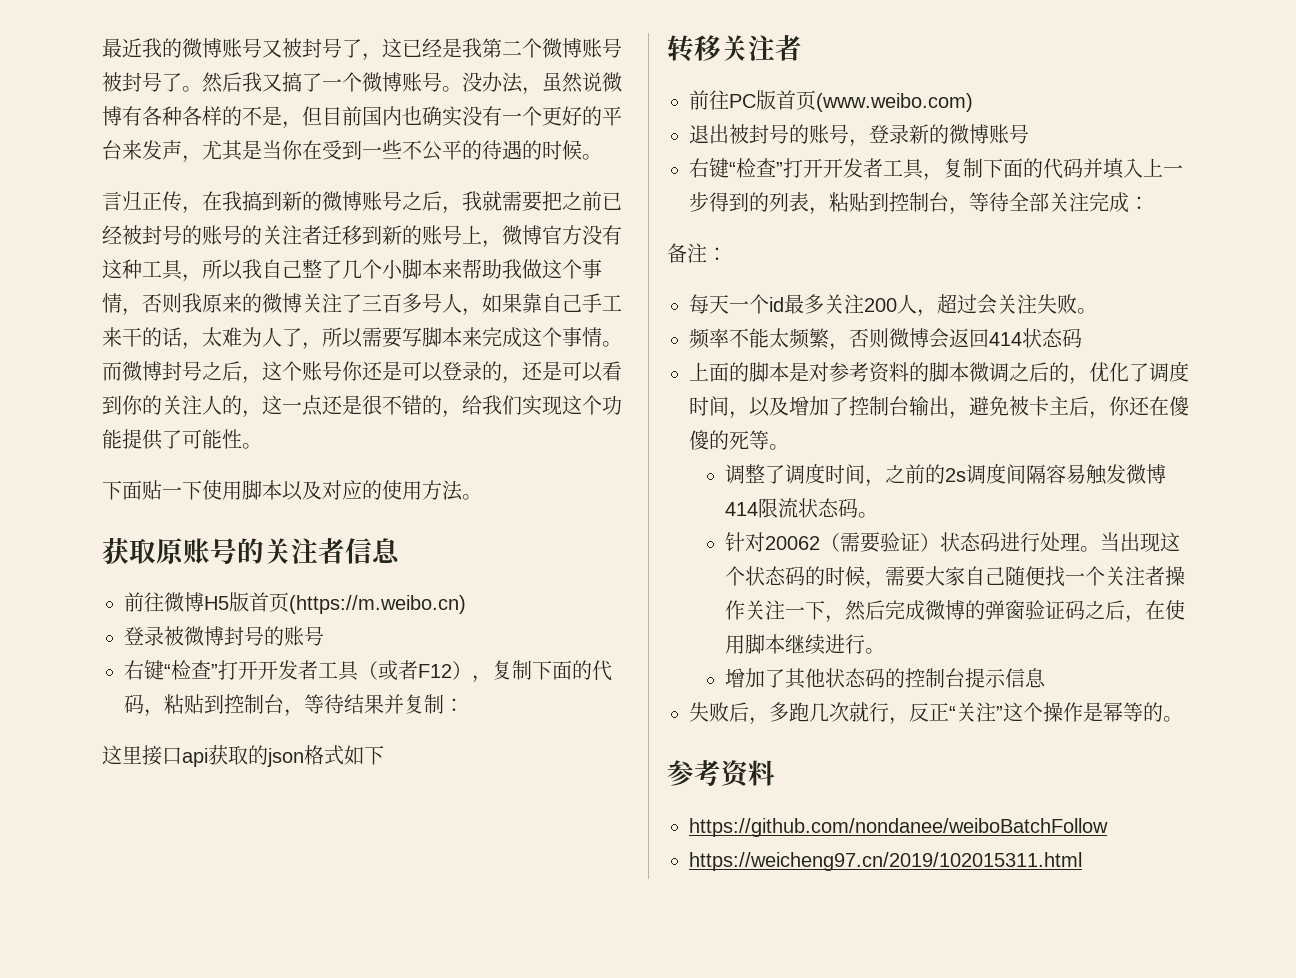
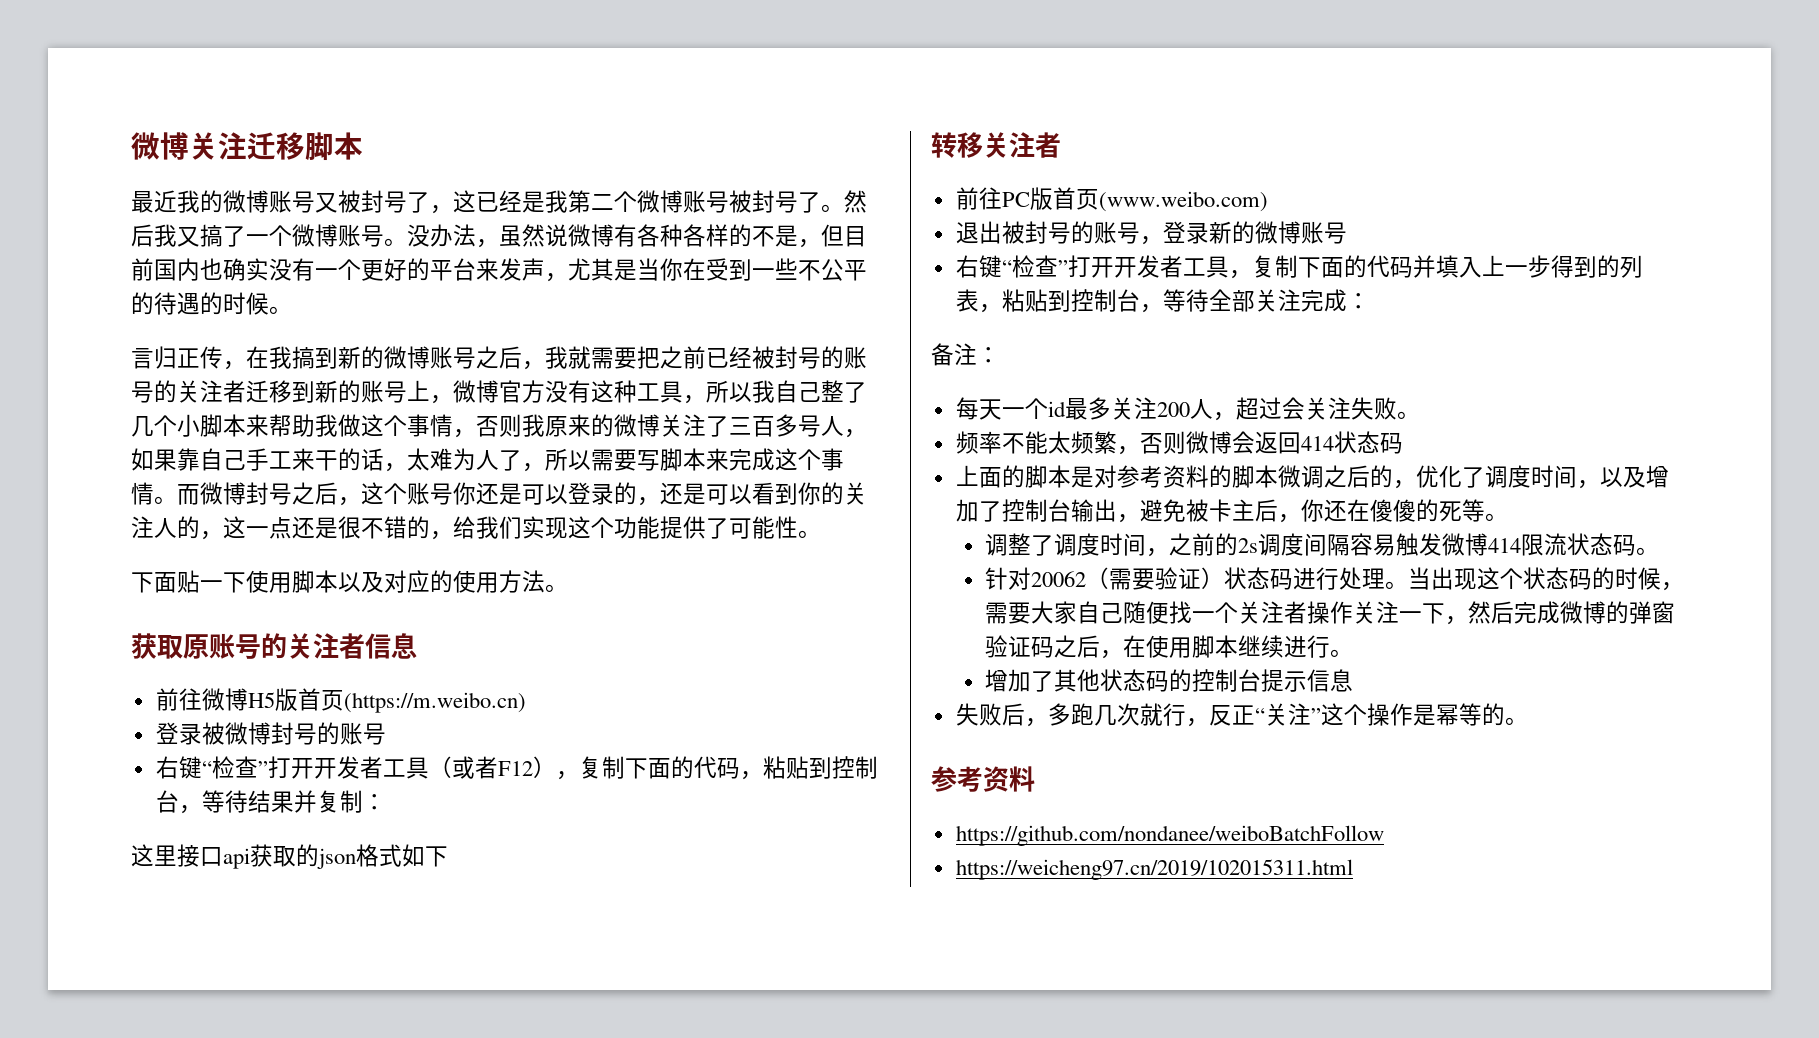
(102, 48) none -> [131,132,363,161] 微博关注迁移脚本 //

